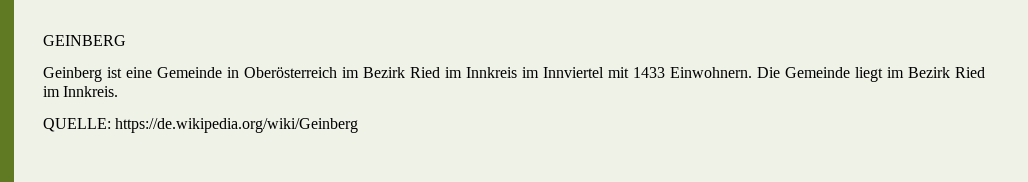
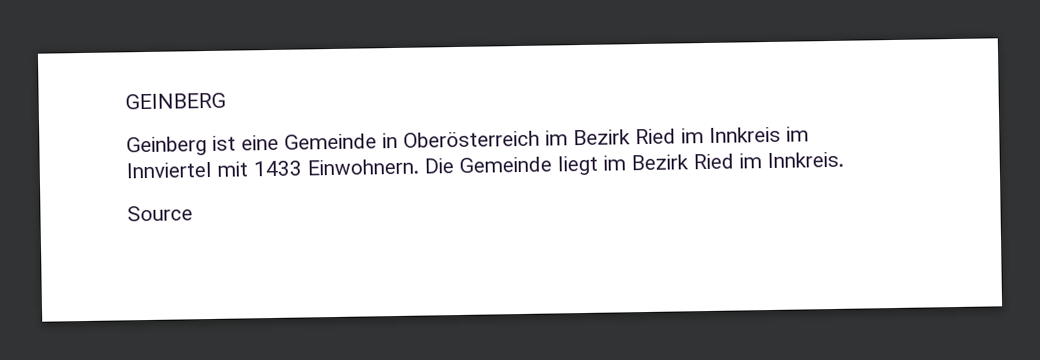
[43,118,359,133] QUELLE: https://de.wikipedia.org/wiki/Geinberg -> [127,205,193,222] Source

